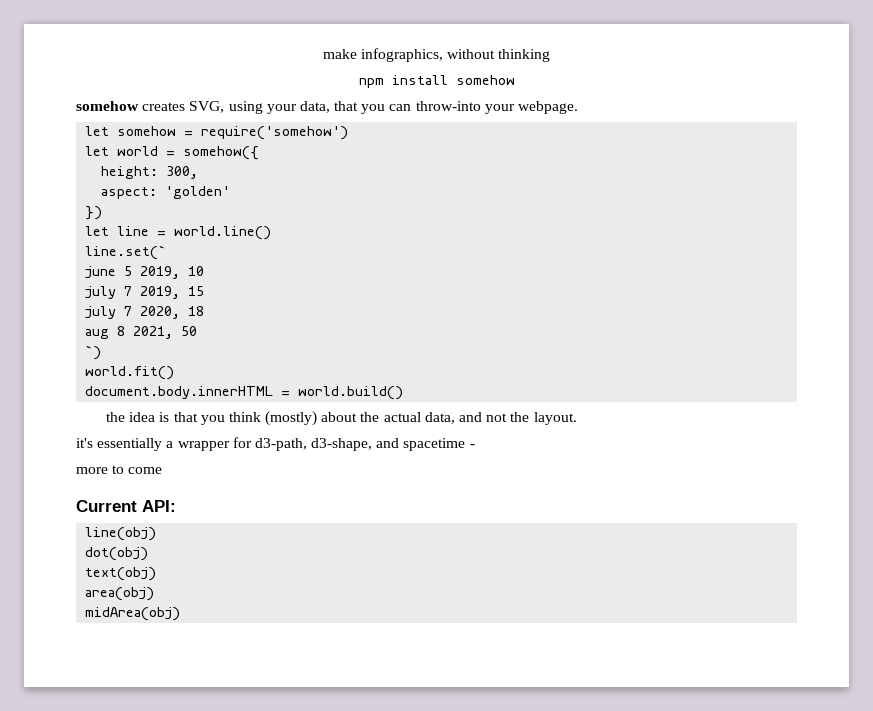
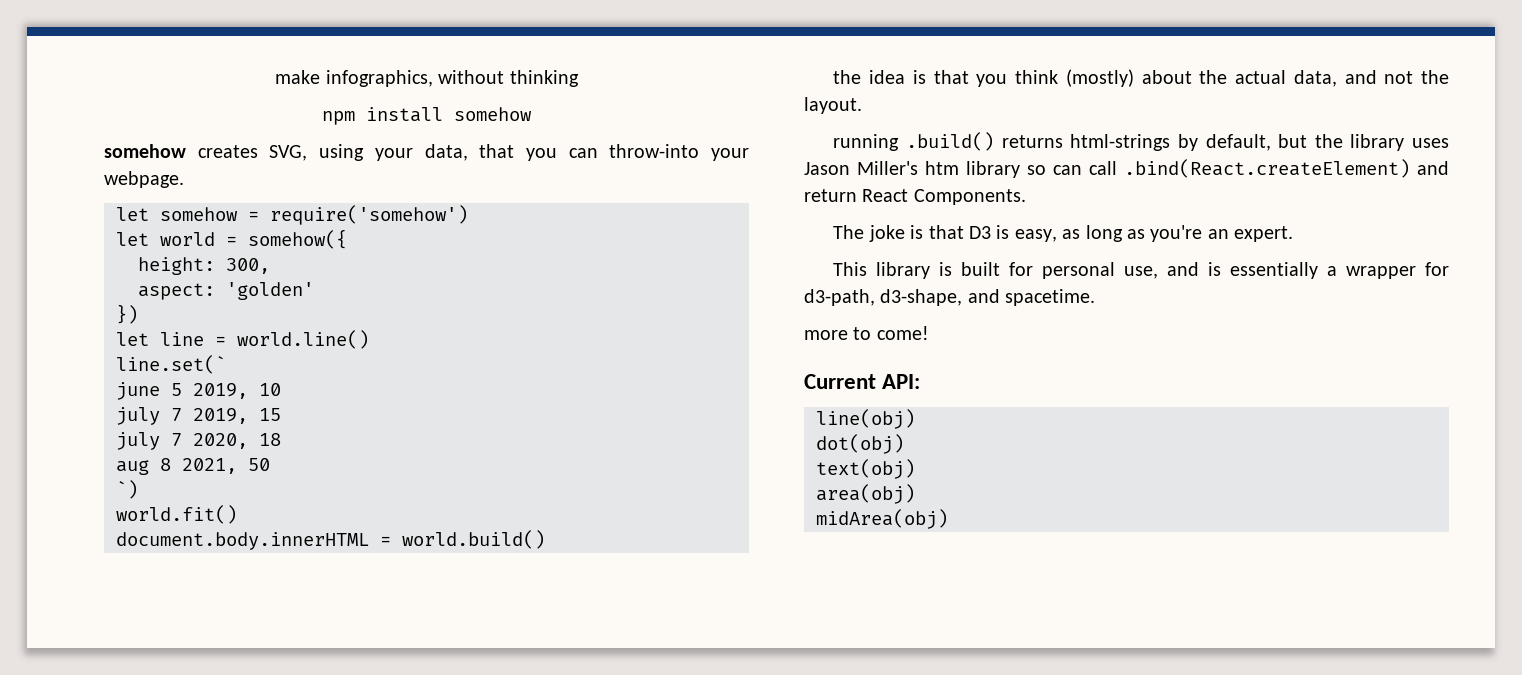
[76,438,93,448] it's -> [833,132,1449,151] [804,159,1449,178] [804,189,1026,205] [833,225,1294,242] [833,262,1222,279] running .build() returns html-strings by default, but the library uses Jason Miller's htm library so can call .bind(React.createElement) and return React Components. // The joke is that D3 is easy, as long as you're an expert. // This library is built for personal use, and is
[403,438,475,451] spacetime - -> [1005,289,1096,306] spacetime.
[128,467,163,474] come -> [876,326,929,340] come!

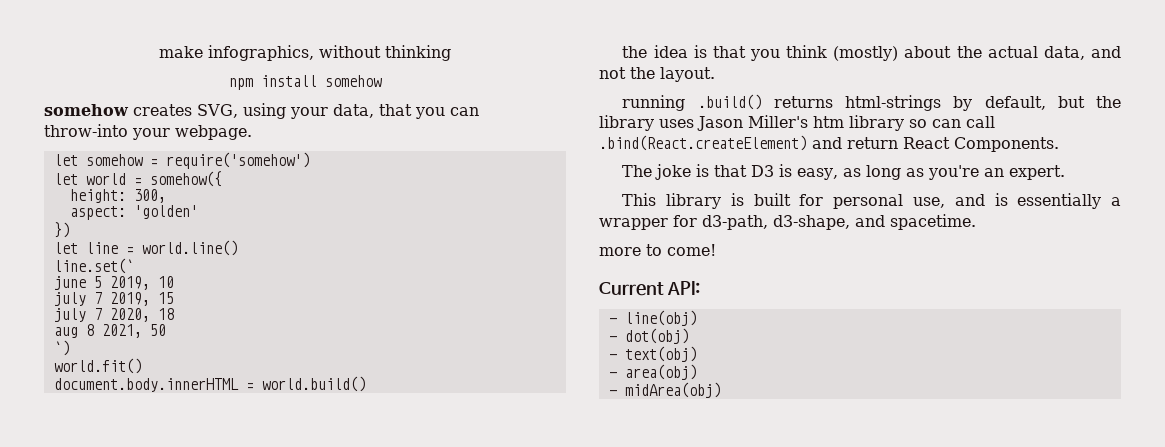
(921, 381) none -> [608,318,617,324] -
(915, 419) none -> [608,336,617,342] -
(904, 444) none -> [608,354,617,360] -
(915, 469) none -> [608,372,617,378] -
(915, 494) none -> [608,390,617,396] -

